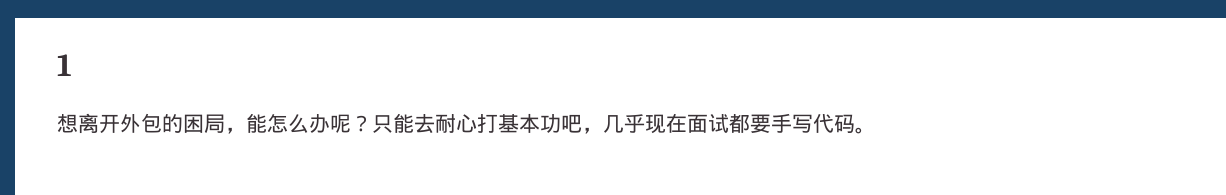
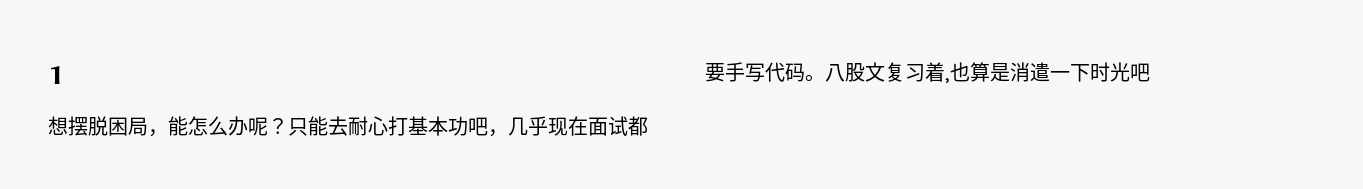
[78,113,183,134] 离开外包的 -> [68,116,108,136] 摆脱
(876, 130) none -> [825,62,1150,83] 八股文复习着,也算是消遣一下时光吧

